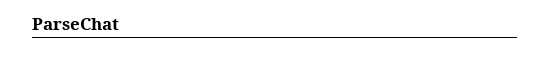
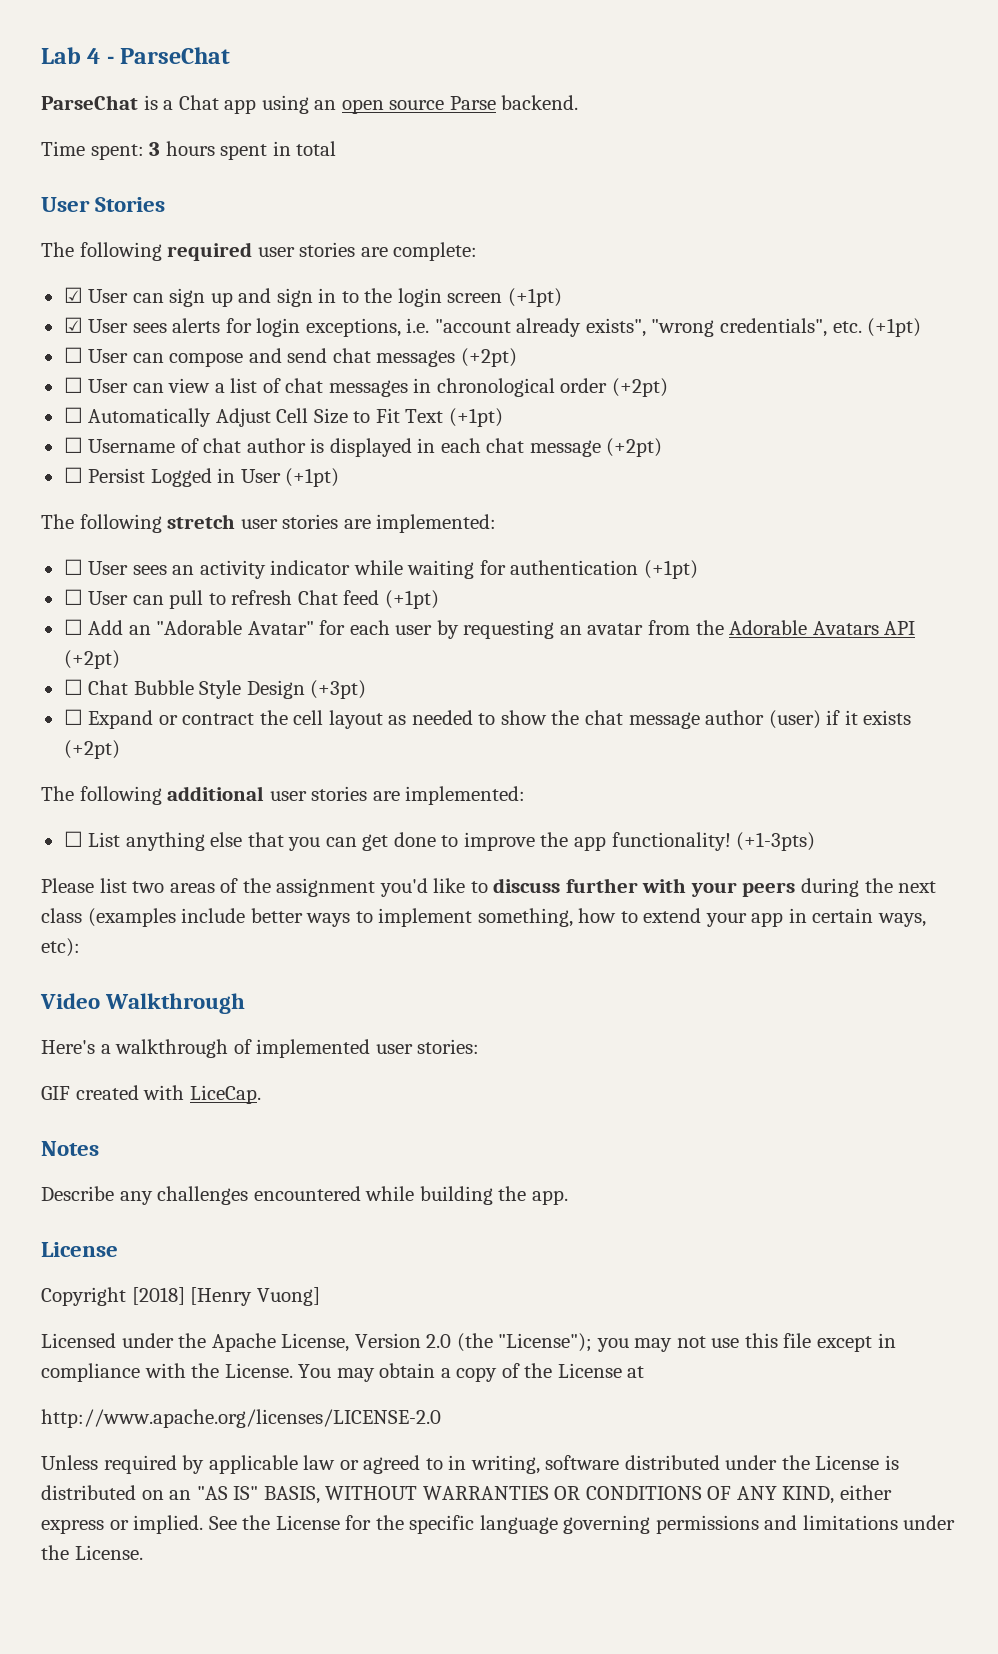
[32,18,119,30] ParseChat -> [41,47,231,64] [41,95,579,114] [41,141,337,160] [41,197,166,212] [41,242,478,261] [63,287,562,307] [63,317,922,337] [63,347,517,367] [63,377,668,397] [63,407,503,427] [63,437,663,457] [63,467,340,487] [41,514,497,533] [63,559,698,579] [63,589,439,609] [63,619,916,639] [63,650,120,669] [63,679,367,699] [63,709,912,729] [63,740,120,759] [41,786,526,805] [63,831,816,851] [41,878,937,897] [41,908,927,927] [41,938,80,957] [40,993,246,1014] [41,1039,480,1058] [41,1085,261,1104] [41,1141,99,1156] [41,1186,568,1205] [41,1242,118,1257] [41,1287,320,1306] [41,1333,896,1352] [41,1363,645,1382] [41,1409,441,1428] [41,1455,900,1474] [41,1485,892,1504] [41,1515,956,1534] [41,1545,143,1560] Lab 4 - ParseChat // ParseChat is a Chat app using an open source Parse backend. // Time spent: 3 hours spent in total // User Stories // The following required user stories are complete: // ☑ User can sign up and sign in to the login screen (+1pt) // ☑ User sees alerts for login exceptions, i.e. "account already exists", "wrong credentials", etc. (+1pt) // ☐ User can compose and send chat messages (+2pt) // ☐ User can view a list of chat messages in chronological order (+2pt) // ☐ Automatically Adjust Cell Size to Fit Text (+1pt) // ☐ Username of chat author is displayed in each chat message (+2pt) // ☐ Persist Logged in User (+1pt) // The following stretch user stories are implemented: // ☐ User sees an activity indicator while waiting for authentication (+1pt) // ☐ User can pull to refresh Chat feed (+1pt) // ☐ Add an "Adorable Avatar" for each user by requesting an avatar from the Adorable Avatars API (+2pt) // ☐ Chat Bubble Style Design (+3pt) // ☐ Expand or contract the cell layout as needed to show the chat message author (user) if it exists (+2pt) // The following additional user stories are implemented: // ☐ List anything else that you can get done to improve the app functionality! (+1-3pts) // Please list two areas of the assignment you'd like to discuss further with your peers during the next class (examples include better ways to implement something, how to extend your app in certain ways, etc): // Video Walkthrough // Here's a walkthrough of implemented user stories: // GIF created with LiceCap. // Notes // Describe any challenges encountered while building the app. // License // Copyright [2018] [Henry Vuong] // Licensed under the Apache License, Version 2.0 (the "License"); you may not use this file except in compliance with the License. You may obtain a copy of the License at // http://www.apache.org/licenses/LICENSE-2.0 // Unless required by applicable law or agreed to in writing, software distributed under the License is distributed on an "AS IS" BASIS, WITHOUT WARRANTIES OR CONDITIONS OF ANY KIND, either express or implied. See the License for the specific language governing permissions and limitations under the License.

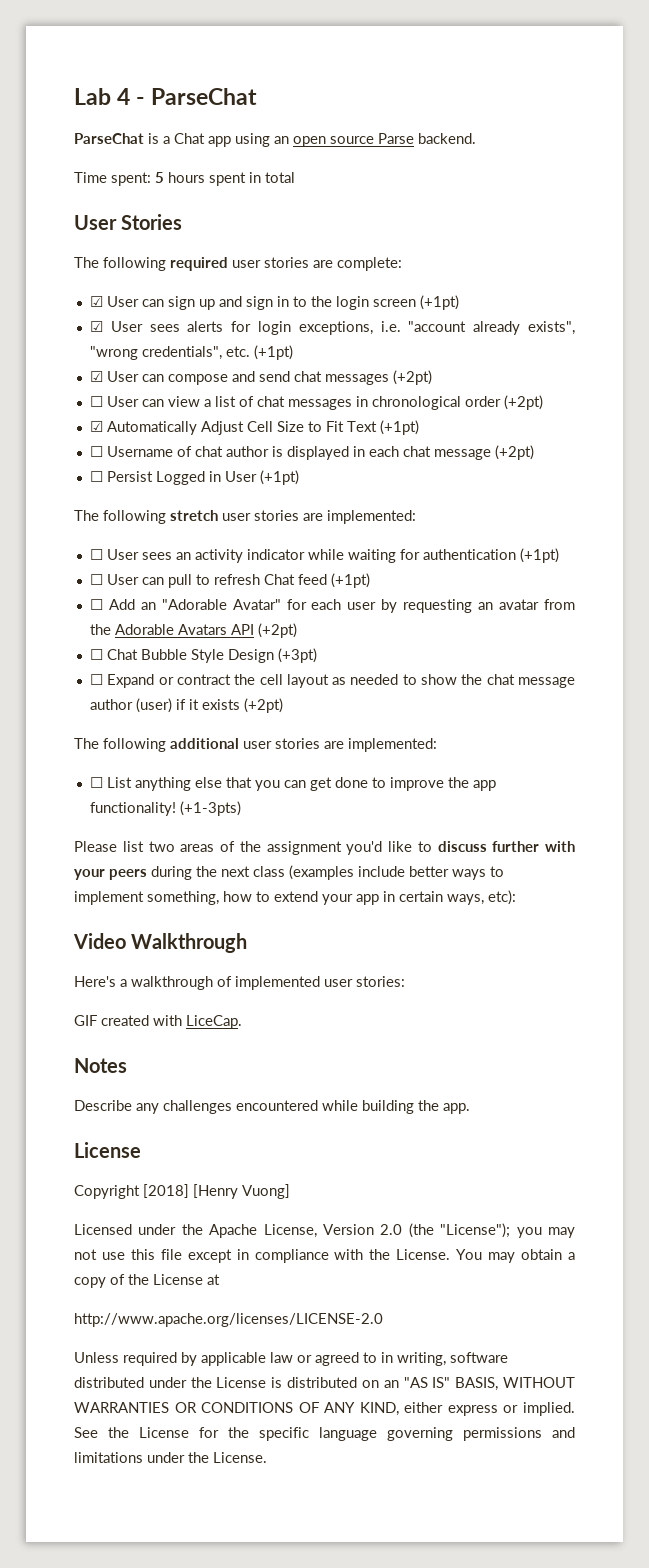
[149,142,161,156] 3 -> [155,172,164,183] 5
[63,347,83,363] ☐ -> [89,371,103,382] ☑
[63,407,83,423] ☐ -> [89,421,103,432] ☑

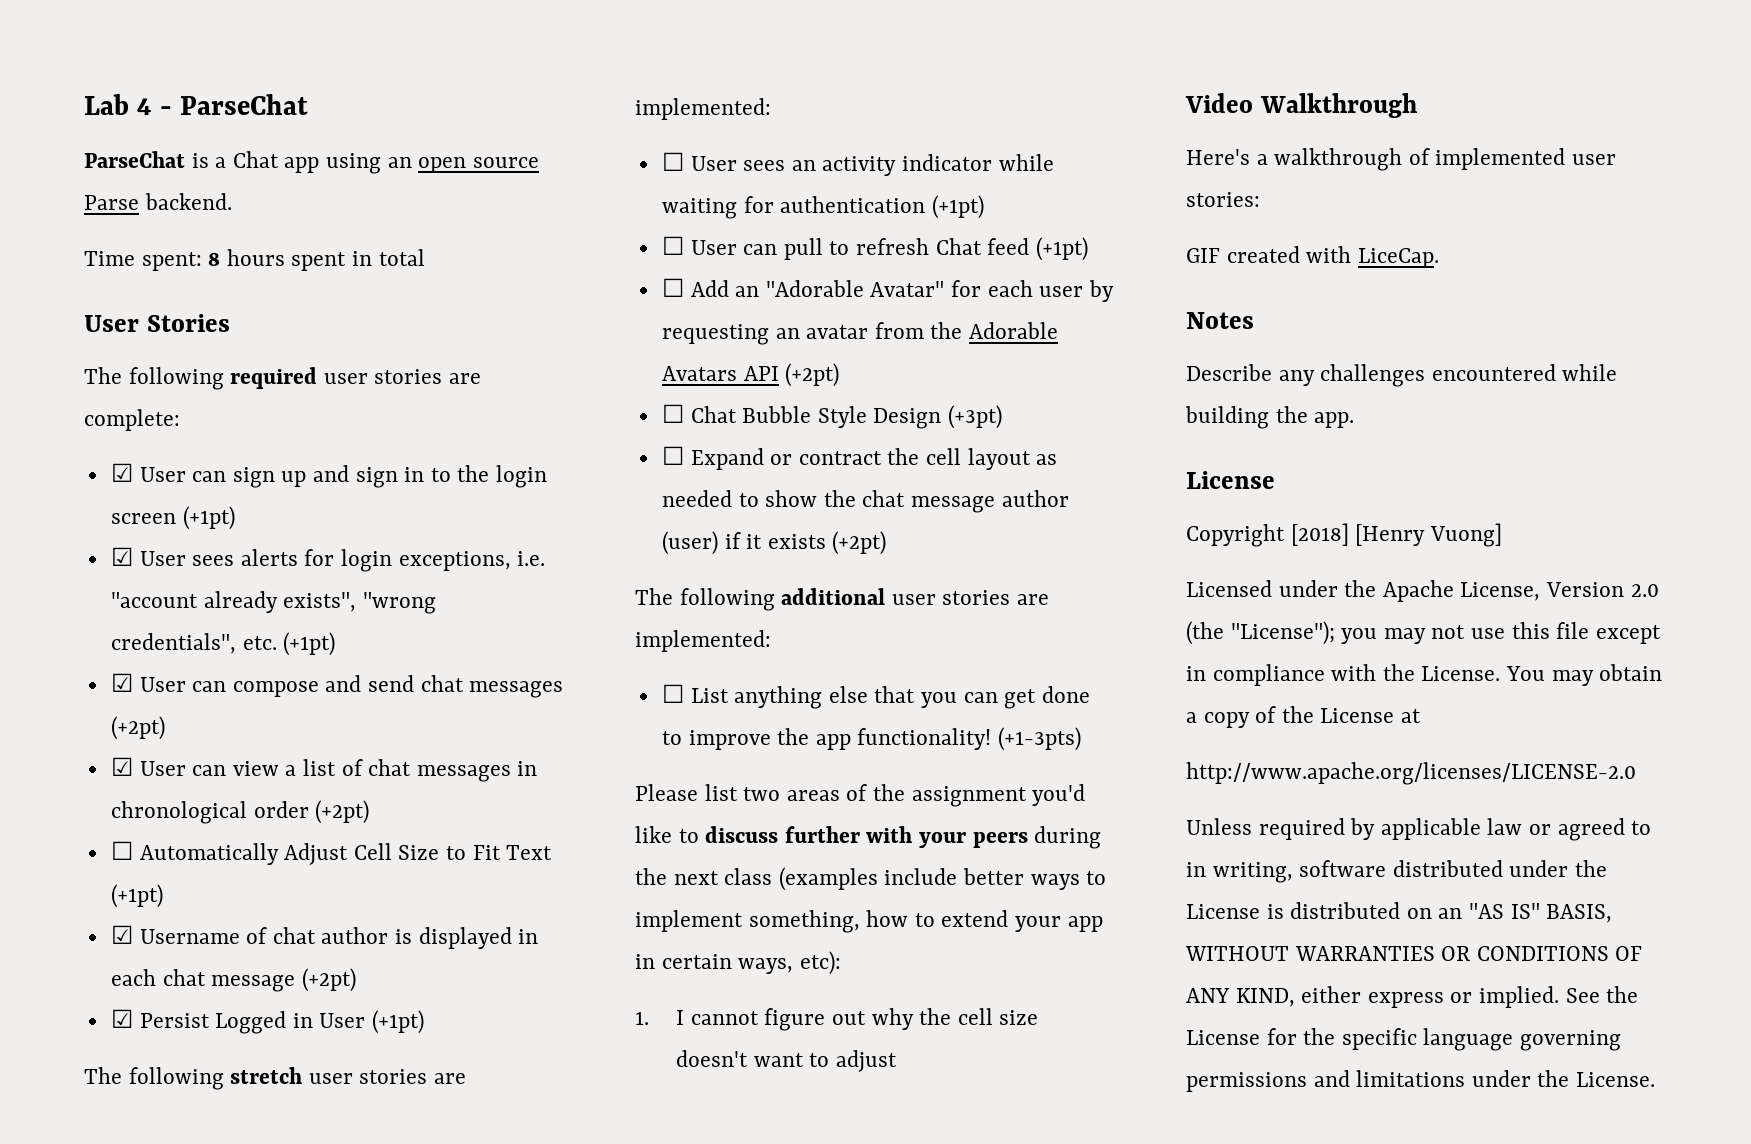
[155,172,164,183] 5 -> [208,252,221,266] 8
[89,396,103,407] ☐ -> [110,757,133,776] ☑
[89,421,103,432] ☑ -> [110,841,133,860] ☐
[89,446,103,457] ☐ -> [110,925,133,944] ☑
[89,471,103,482] ☐ -> [110,1009,133,1028] ☑
(516, 897) none -> [635,1008,1039,1031] [676,1050,898,1072] // 1. I cannot figure out why the cell size doesn't want to adjust

